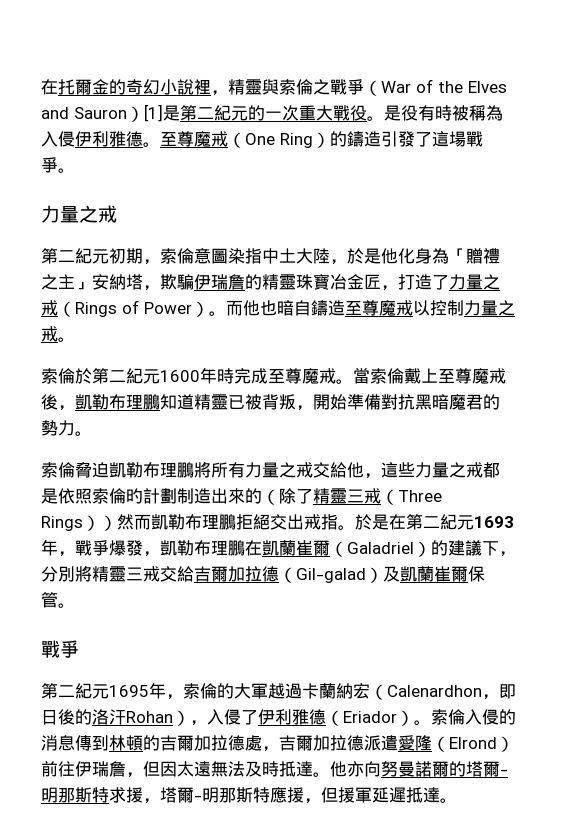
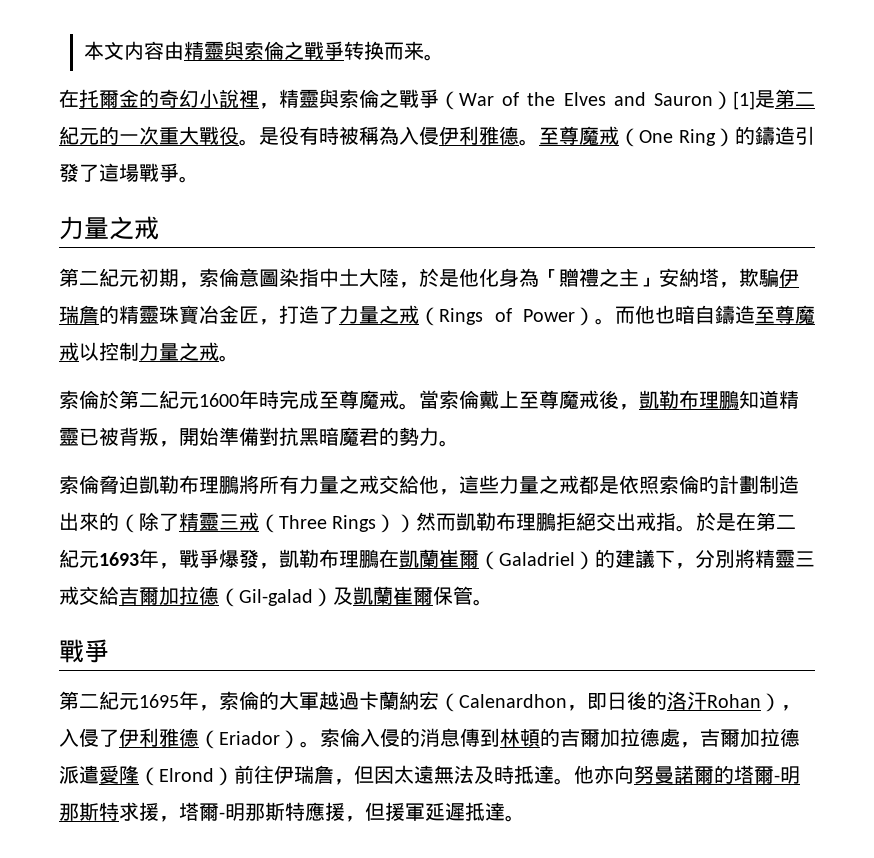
(41, 87) none -> [83,41,444,61] 本文内容由精靈與索倫之戰爭转换而来。 //

